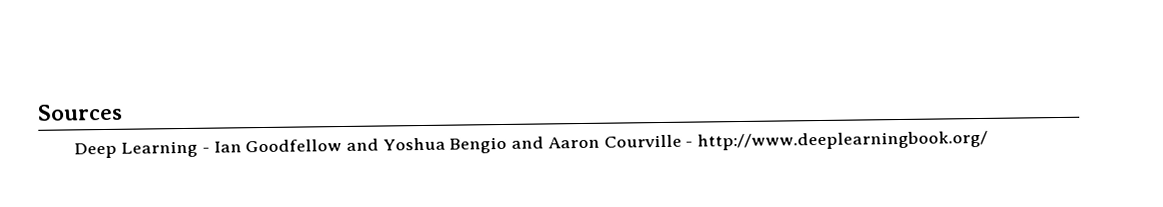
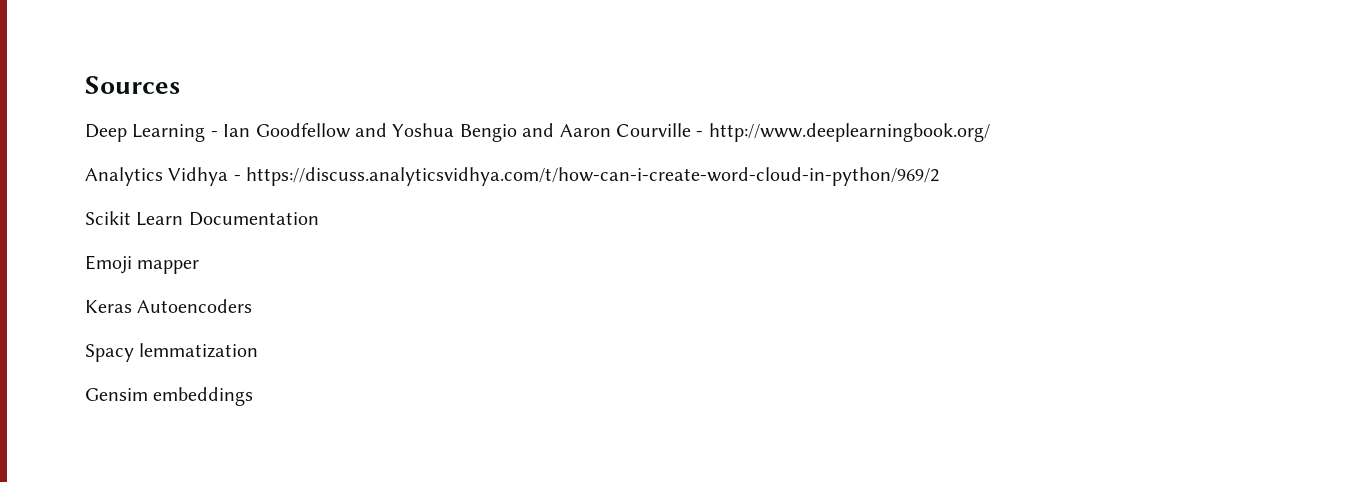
(989, 140) none -> [85,167,940,186] [85,211,319,226] [85,255,200,274] [85,299,253,313] [85,343,259,362] [85,387,254,406] // Analytics Vidhya - https://discuss.analyticsvidhya.com/t/how-can-i-create-word-cloud-in-python/969/2 // Scikit Learn Documentation // Emoji mapper // Keras Autoencoders // Spacy lemmatization // Gensim embeddings

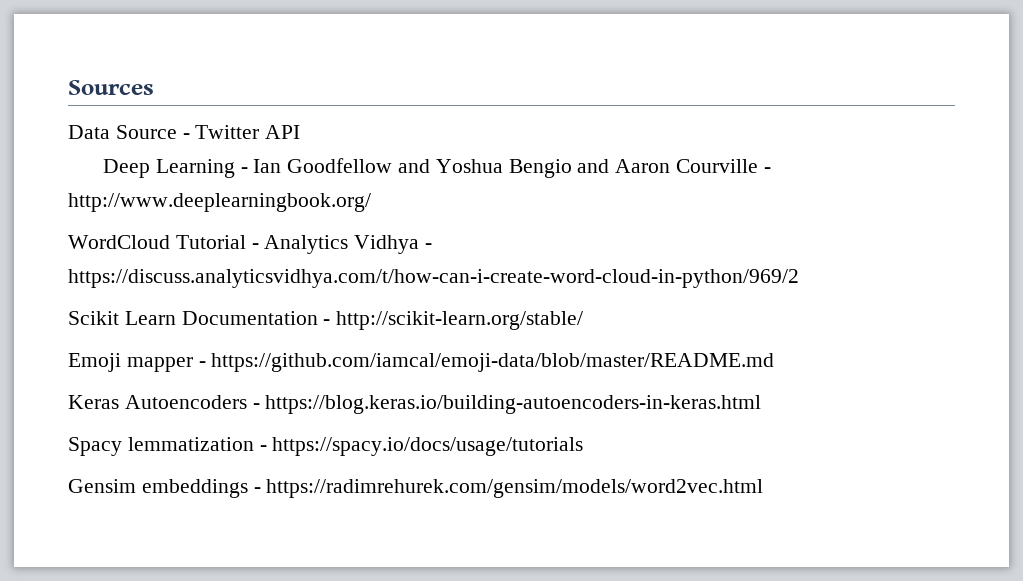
(180, 85) none -> [68,125,301,139] // Data Source - Twitter API
(990, 132) none -> [68,235,259,249] WordCloud Tutorial -
(319, 219) none -> [323,311,584,330] - http://scikit-learn.org/stable/
(200, 267) none -> [198,353,775,372] - https://github.com/iamcal/emoji-data/blob/master/README.md
(253, 306) none -> [252,395,762,414] - https://blog.keras.io/building-autoencoders-in-keras.html
(259, 350) none -> [259,437,584,456] - https://spacy.io/docs/usage/tutorials
(254, 396) none -> [253,479,764,498] - https://radimrehurek.com/gensim/models/word2vec.html

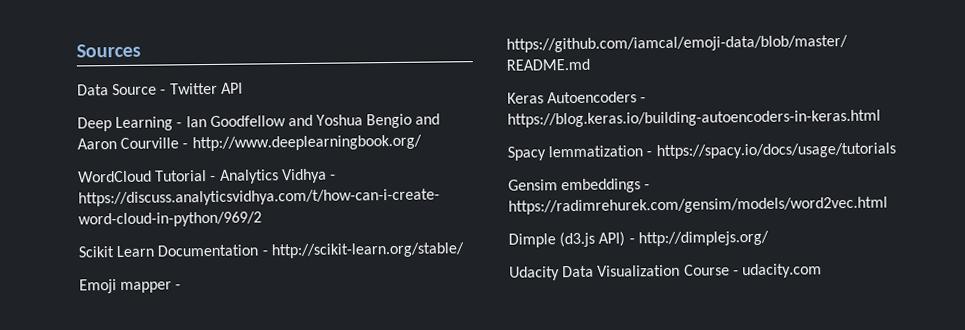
(764, 488) none -> [508,230,769,248] [509,263,822,281] // Dimple (d3.js API) - http://dimplejs.org/ // Udacity Data Visualization Course - udacity.com

